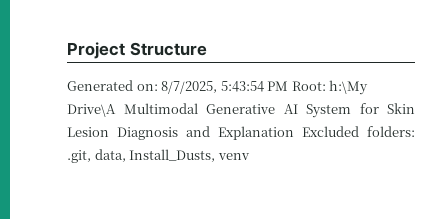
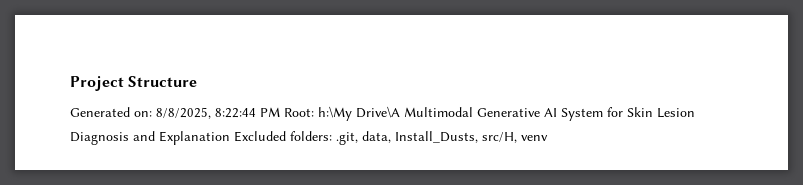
[161,81,264,94] 8/7/2025, 5:43:54 -> [156,107,256,119] 8/8/2025, 8:22:44
(216, 155) none -> [482,132,517,143] src/H,

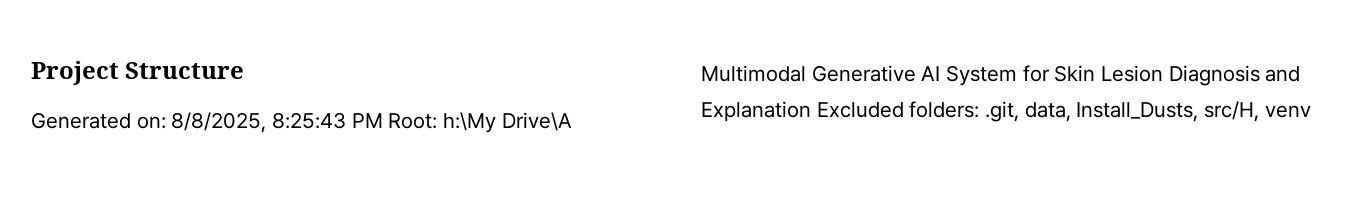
[215,108,256,118] 8:22:44 -> [272,112,347,129] 8:25:43

